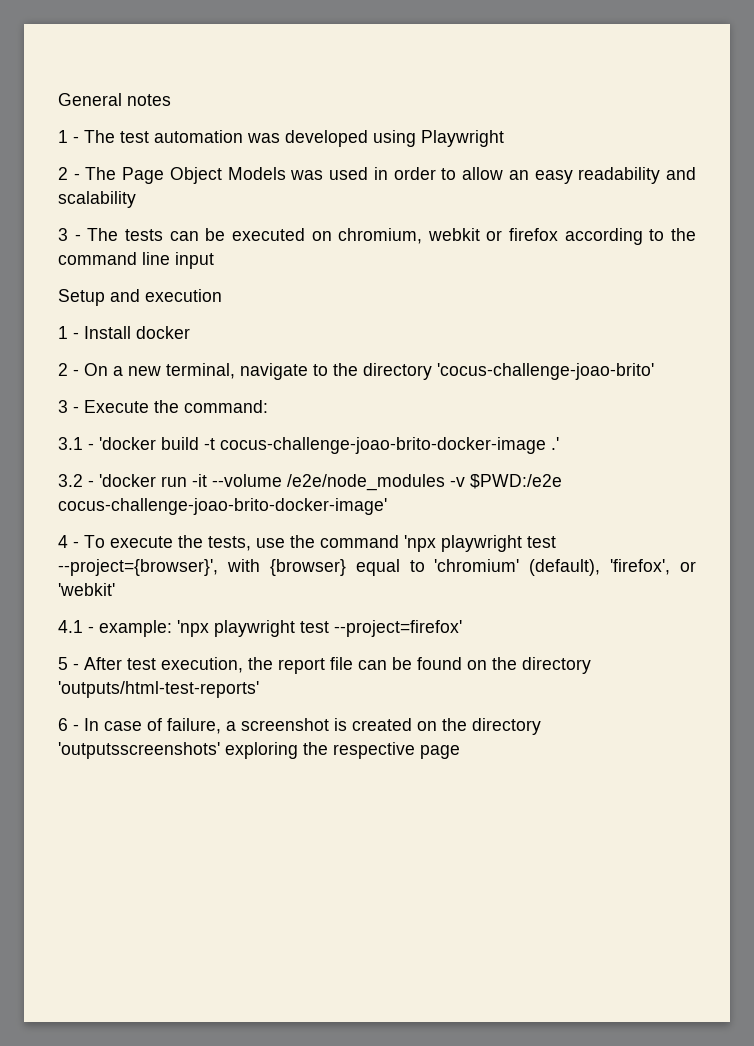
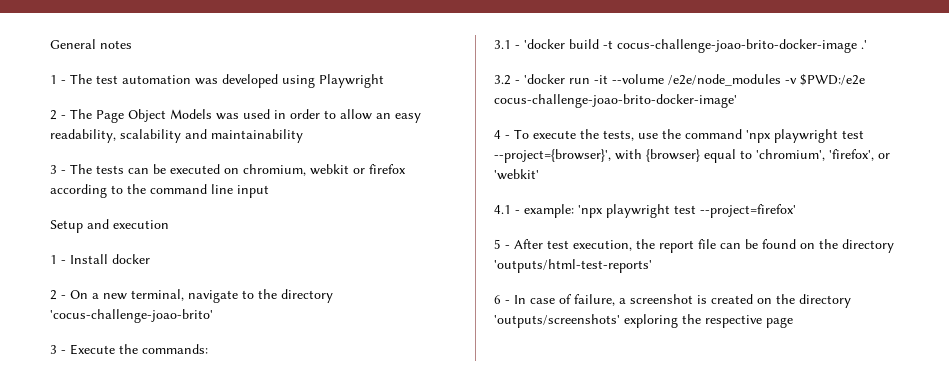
[578,167,697,184] [58,191,136,208] readability and scalability -> [50,129,303,143] readability, scalability and maintainability
[184,400,268,413] command: -> [142,344,208,354] commands:
[434,559,601,576] 'chromium' (default), -> [756,149,825,161] 'chromium',
[58,742,220,759] 'outputsscreenshots' -> [494,314,620,328] 'outputs/screenshots'

